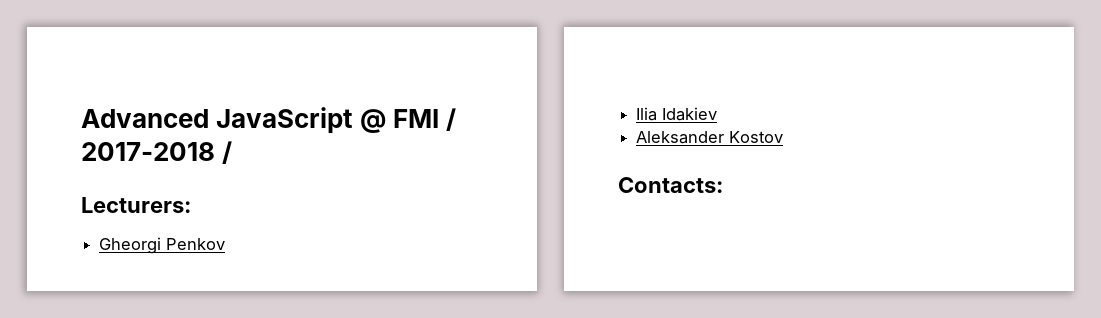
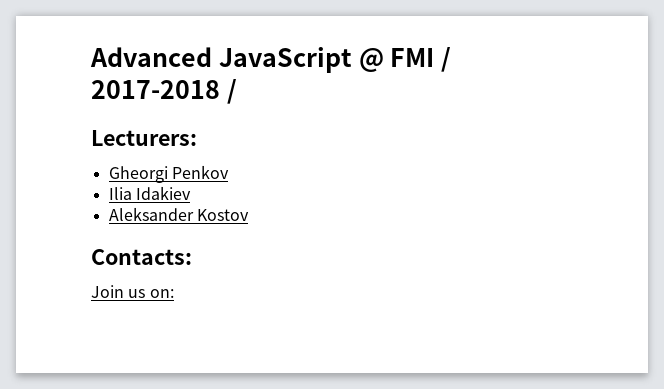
(723, 185) none -> [91,285,174,298] // Join us on:

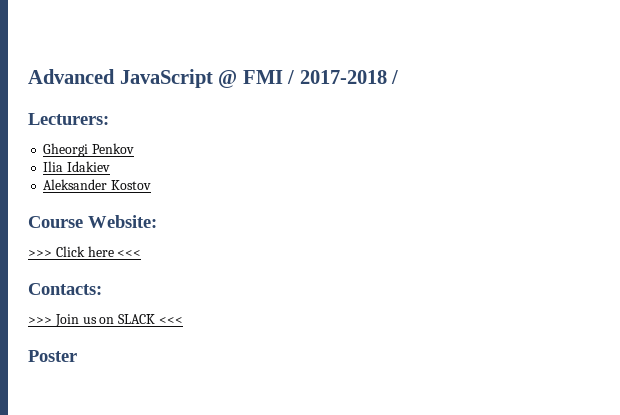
(249, 215) none -> [28,215,157,228] [28,246,142,257] // Course Website: // >>> Click here <<<
(192, 257) none -> [28,317,52,324] >>>
[149,289,174,298] on: -> [99,314,183,324] [28,350,77,362] on SLACK <<< // Poster

